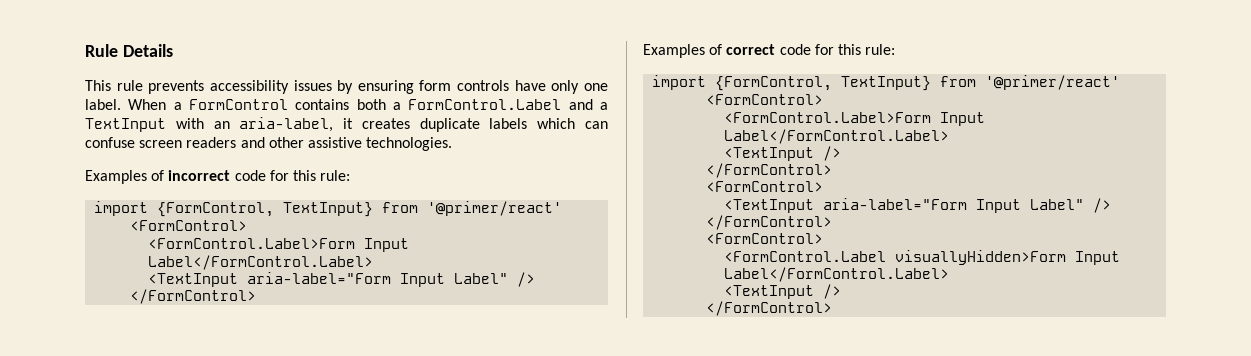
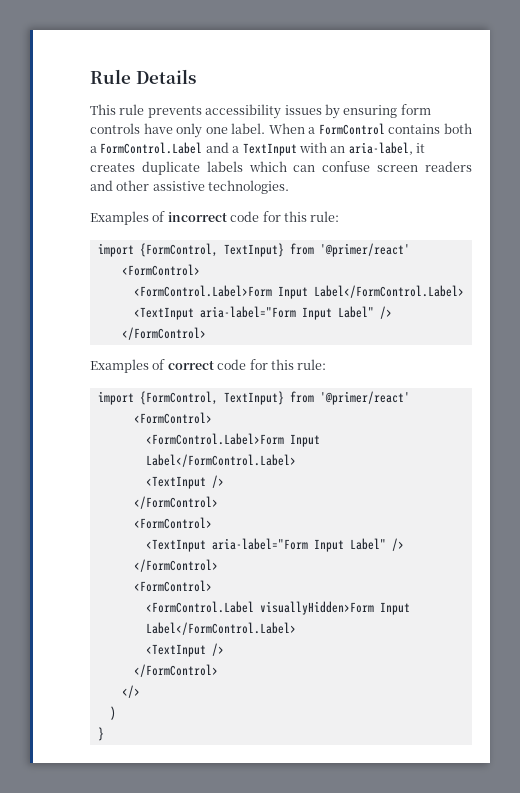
(833, 308) none -> [121,685,140,698] [109,706,116,720] [97,727,104,741] // </> // ) // }

